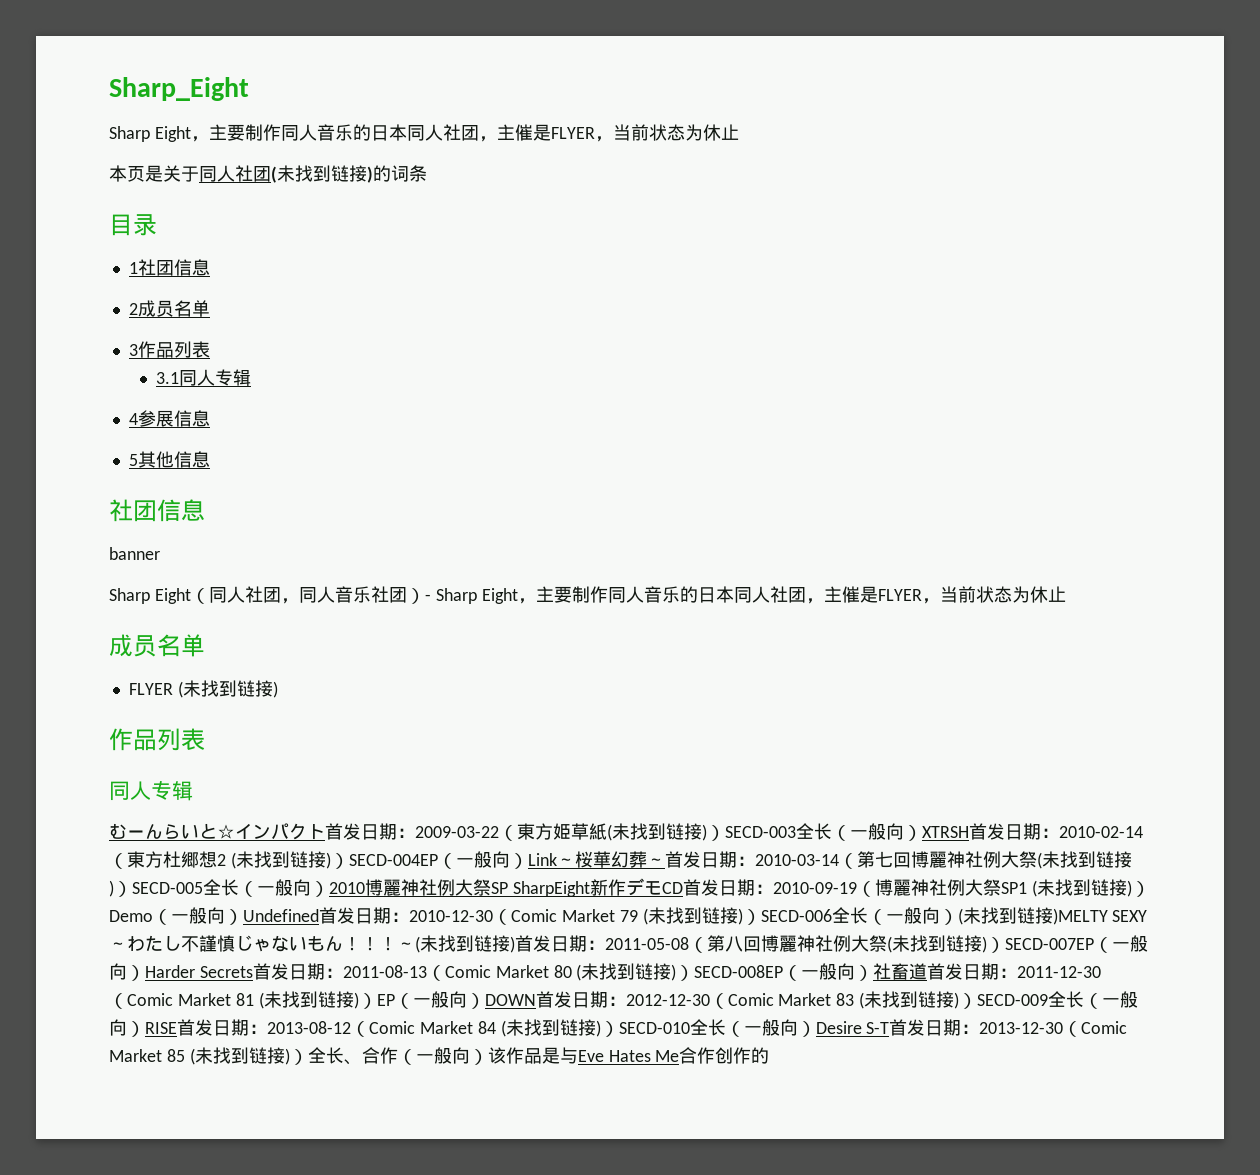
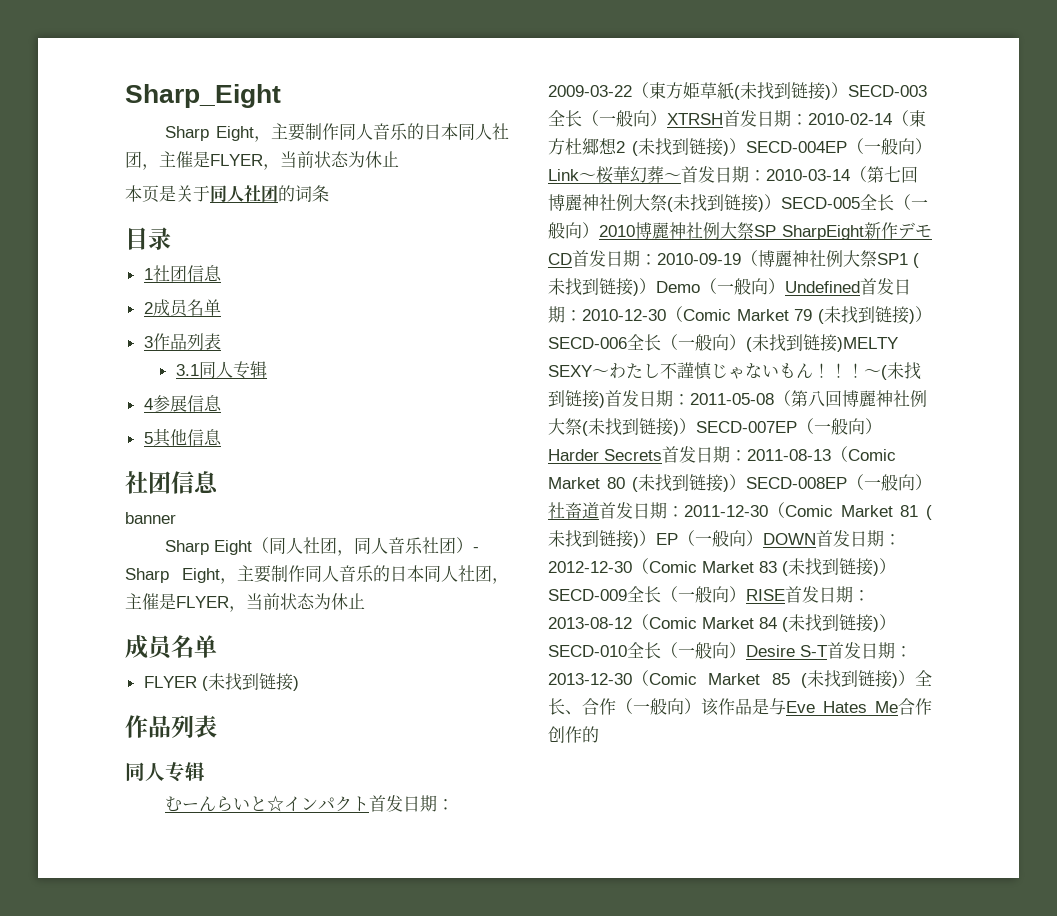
[271,165,373,183] (未找到链接) -> (278, 193) none

